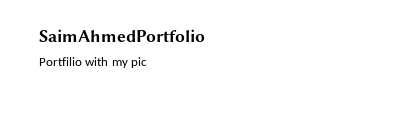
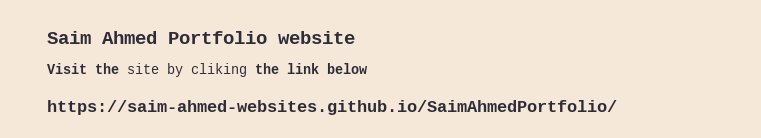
[39,29,205,42] [39,57,148,68] SaimAhmedPortfolio // Portfilio with my pic -> [47,31,355,44] [47,63,368,77] [47,100,617,115] Saim Ahmed Portfolio website // Visit the site by cliking the link below // https://saim-ahmed-websites.github.io/SaimAhmedPortfolio/

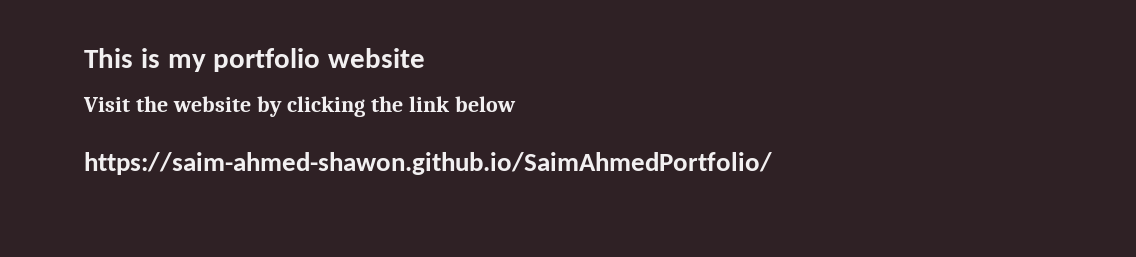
[47,31,267,44] Saim Ahmed Portfolio -> [84,48,321,72] This is my portfolio
[127,63,247,77] site by cliking -> [172,96,365,117] website by clicking
[47,100,617,115] https://saim-ahmed-websites.github.io/SaimAhmedPortfolio/ -> [84,152,772,175] https://saim-ahmed-shawon.github.io/SaimAhmedPortfolio/

